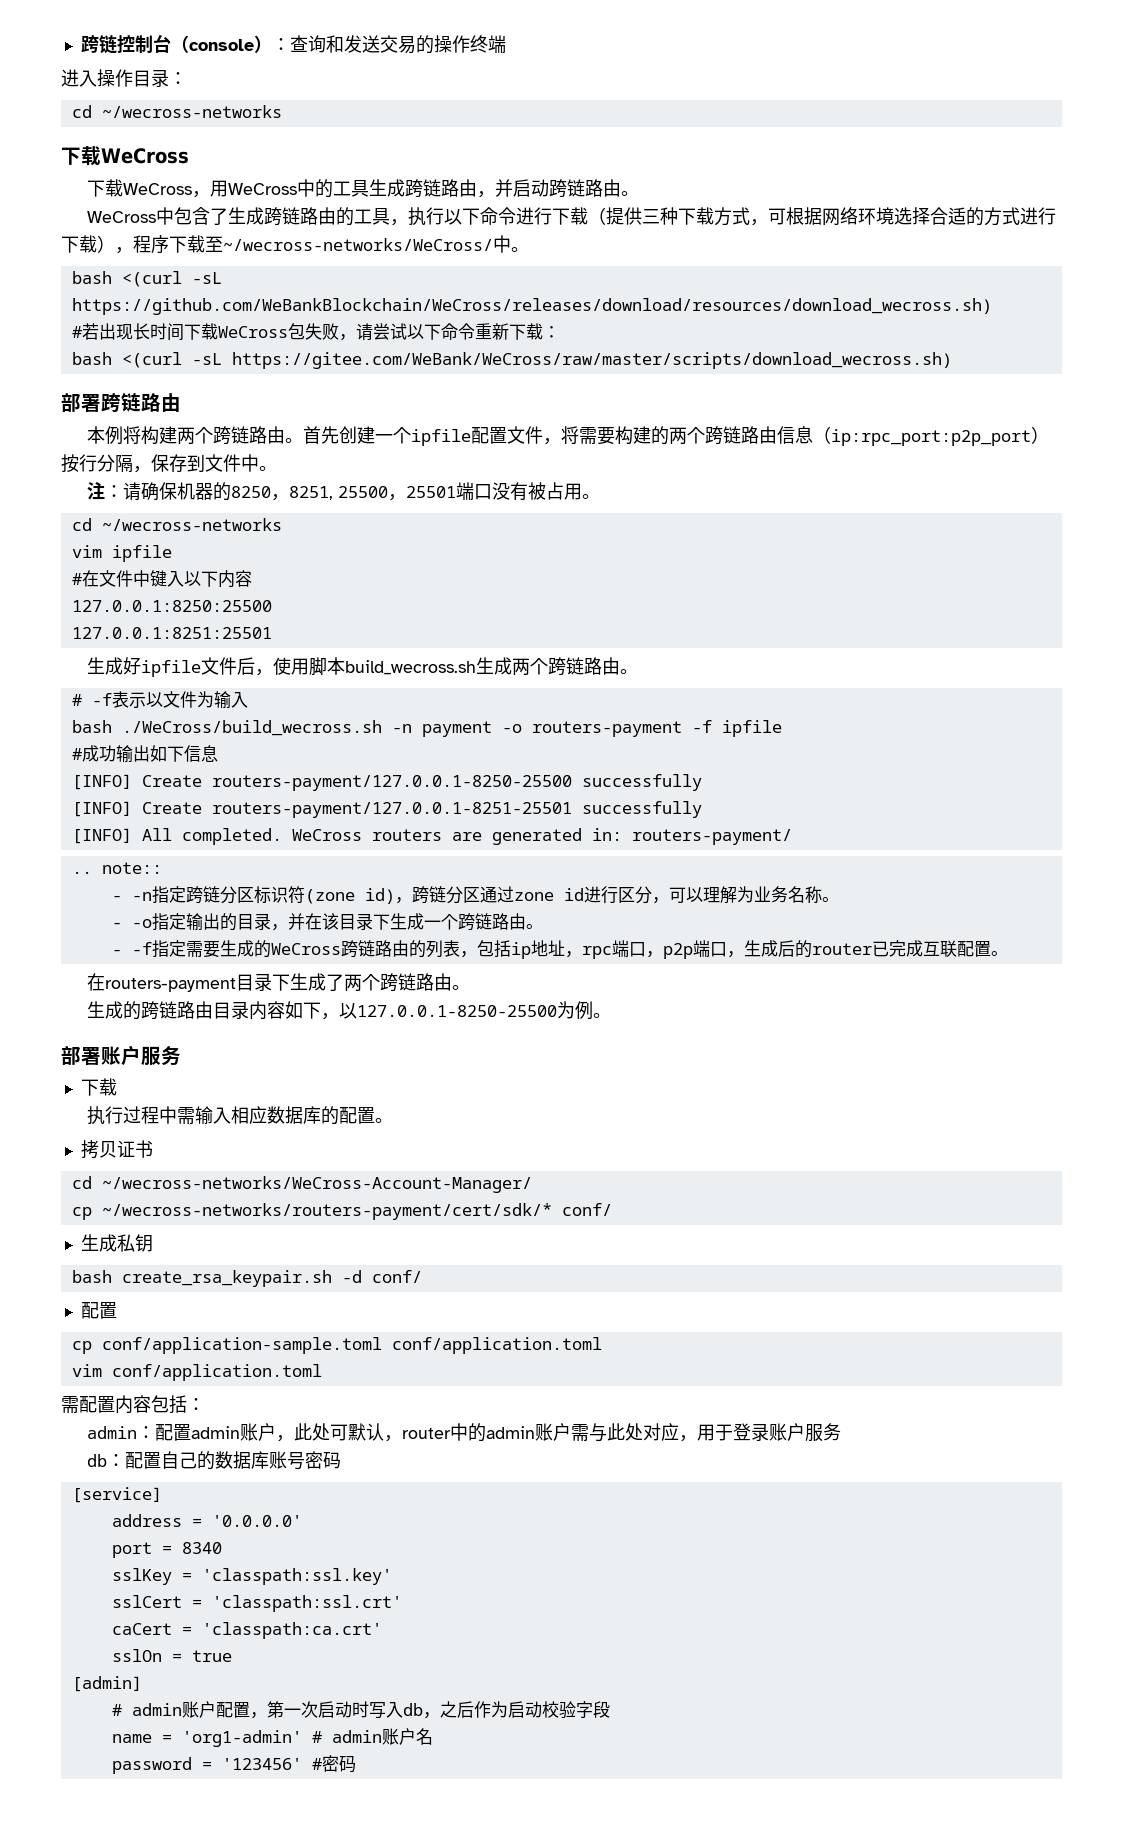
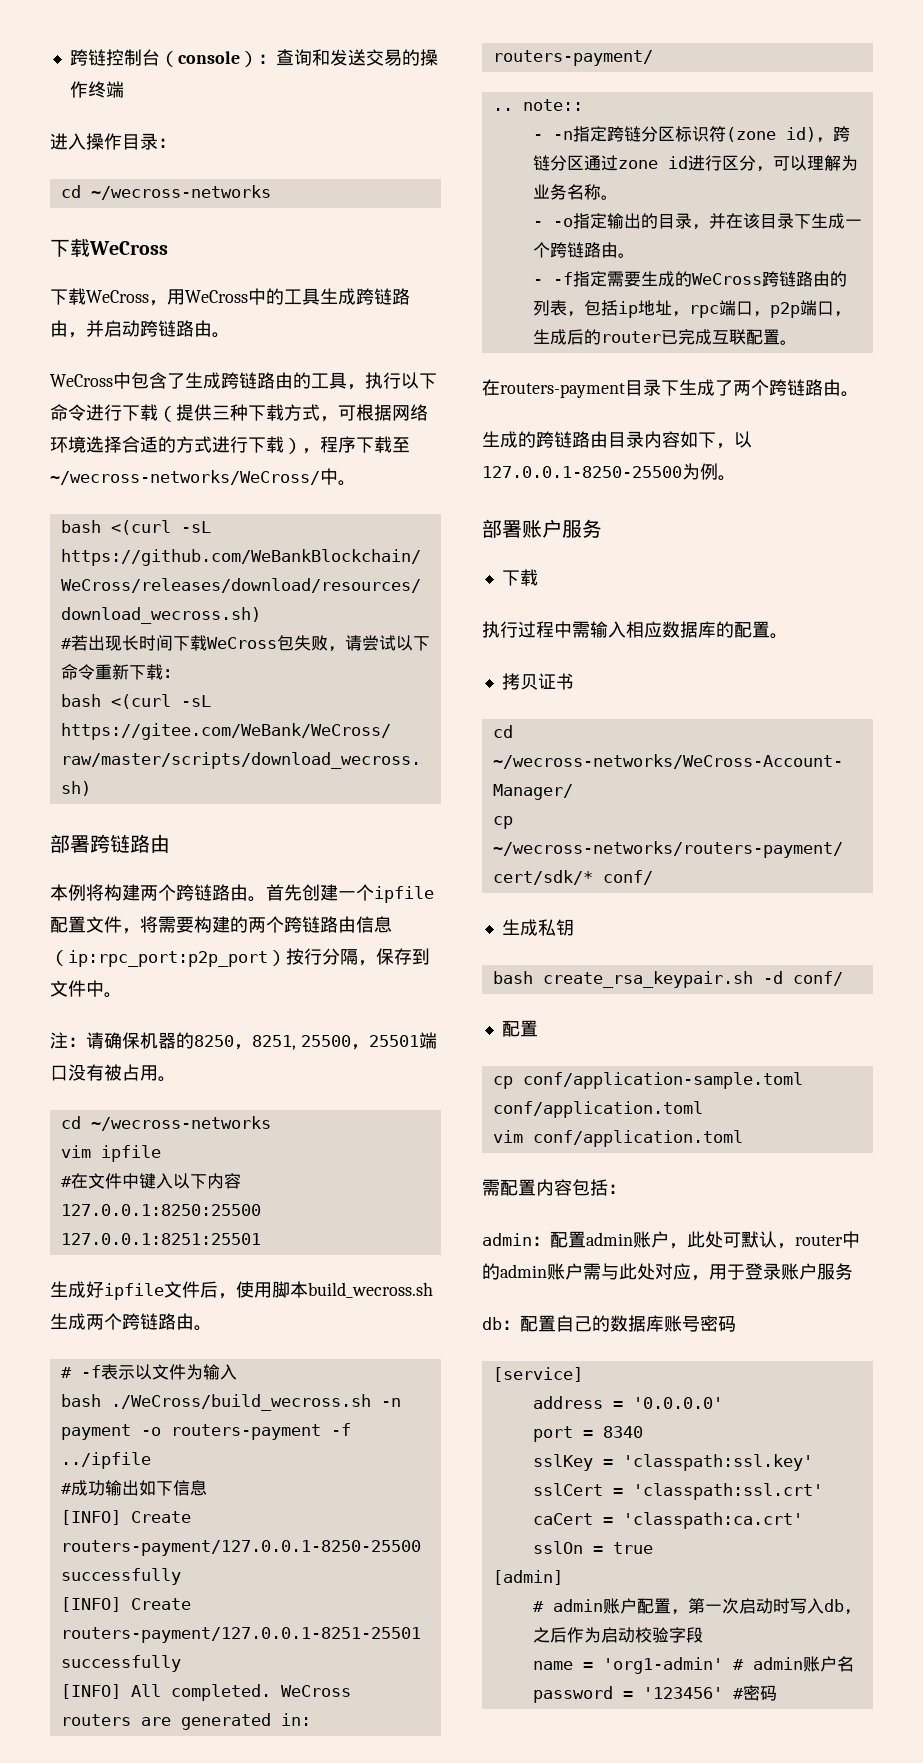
[721,720,782,737] ipfile -> [60,1452,151,1469] ../ipfile

